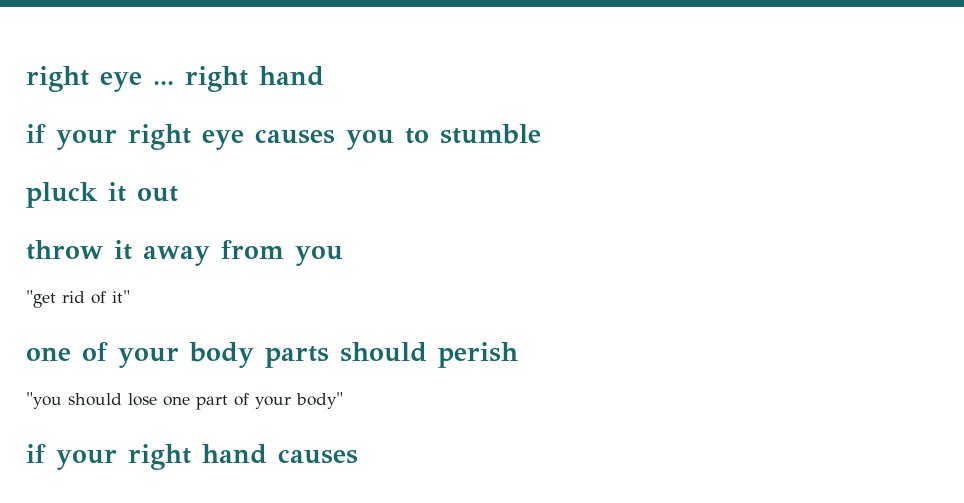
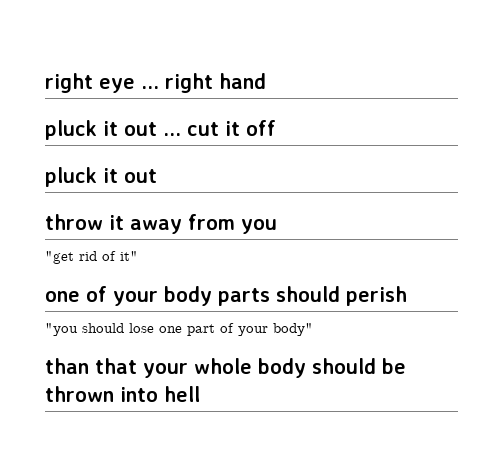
[26,124,541,150] if your right eye causes you to stumble -> [45,120,276,140] pluck it out ... cut it off
[26,444,358,470] if your right hand causes -> [45,358,406,378] [45,386,200,402] than that your whole body should be thrown into hell

